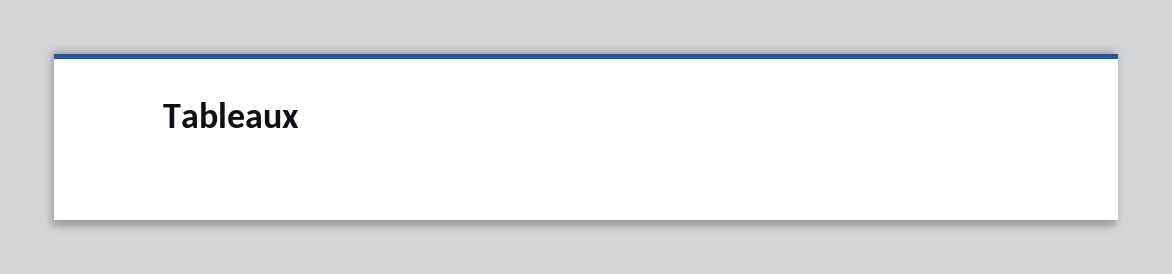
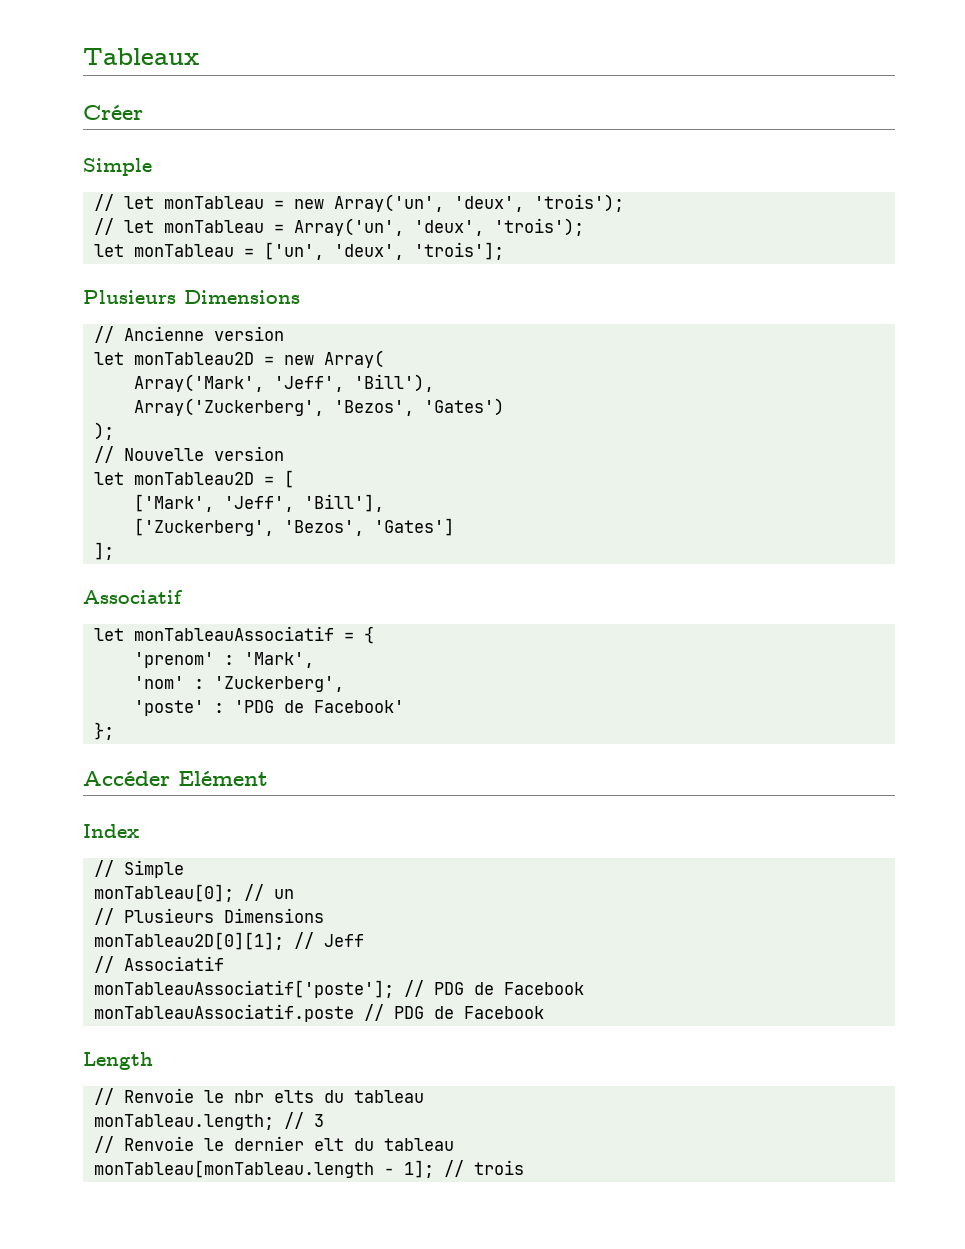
(299, 115) none -> [83,105,143,120] [83,158,152,176] [93,194,624,212] [93,218,584,236] [93,242,504,260] [83,290,300,304] [93,326,284,343] [93,350,384,368] [133,374,434,392] [133,398,504,416] [93,422,114,440] [93,446,284,463] [93,470,294,488] [133,494,384,512] [133,518,454,536] [93,542,114,560] [83,590,183,604] [93,626,374,644] [133,652,314,668] [133,676,344,692] [133,700,404,716] [93,722,114,740] [83,771,268,786] [83,824,139,838] [93,860,184,878] [93,884,294,902] [93,908,324,925] [93,932,364,950] [93,956,224,973] [93,980,584,998] [93,1004,544,1022] [83,1052,153,1070] [93,1088,424,1105] [93,1112,324,1130] [93,1136,454,1153] [93,1160,524,1178] // Créer // Simple // // let monTableau = new Array('un', 'deux', 'trois'); // // let monTableau = Array('un', 'deux', 'trois'); // let monTableau = ['un', 'deux', 'trois']; // Plusieurs Dimensions // // Ancienne version // let monTableau2D = new Array( // Array('Mark', 'Jeff', 'Bill'), // Array('Zuckerberg', 'Bezos', 'Gates') // ); // // Nouvelle version // let monTableau2D = [ // ['Mark', 'Jeff', 'Bill'], // ['Zuckerberg', 'Bezos', 'Gates'] // ]; // Associatif // let monTableauAssociatif = { // 'prenom' : 'Mark', // 'nom' : 'Zuckerberg', // 'poste' : 'PDG de Facebook' // }; // Accéder Elément // Index // // Simple // monTableau[0]; // un // // Plusieurs Dimensions // monTableau2D[0][1]; // Jeff // // Associatif // monTableauAssociatif['poste']; // PDG de Facebook // monTableauAssociatif.poste // PDG de Facebook // Length // // Renvoie le nbr elts du tableau // monTableau.length; // 3 // // Renvoie le dernier elt du tableau // monTableau[monTableau.length - 1]; // trois

